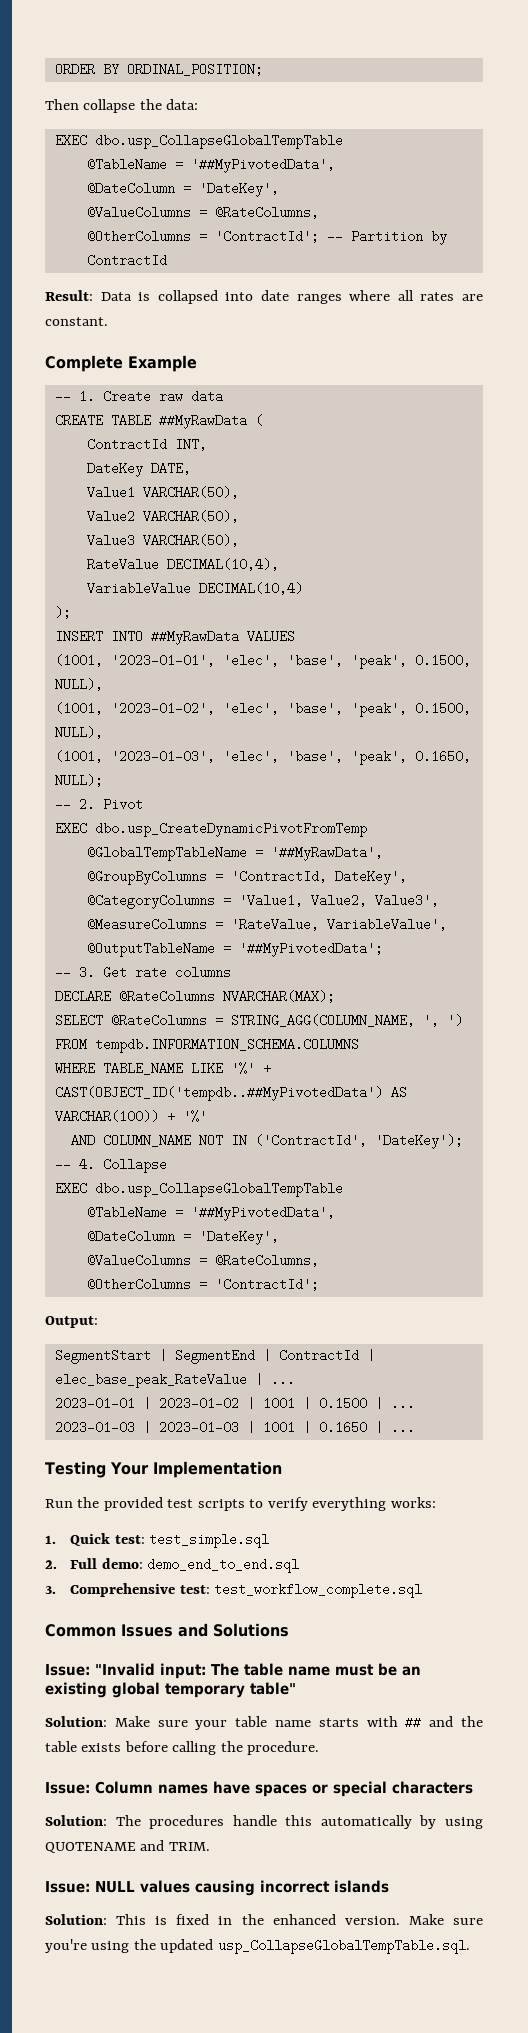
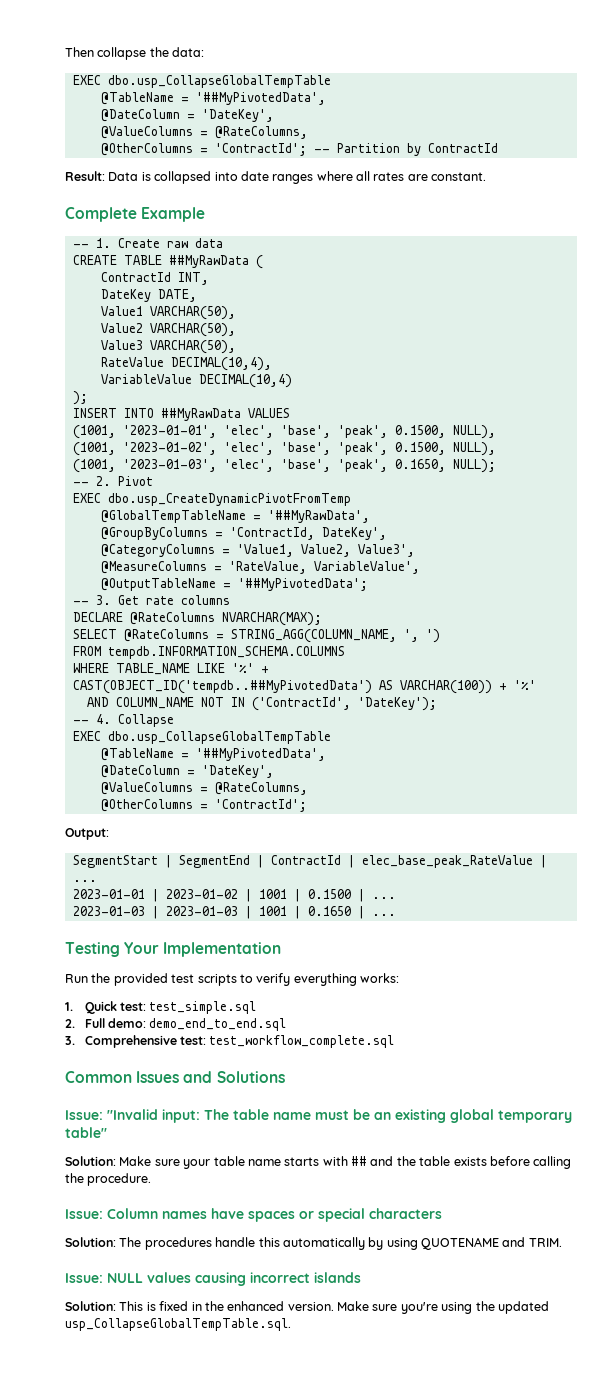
[54,63,263,76] ORDER BY ORDINAL_POSITION; // -> (65, 52) none

